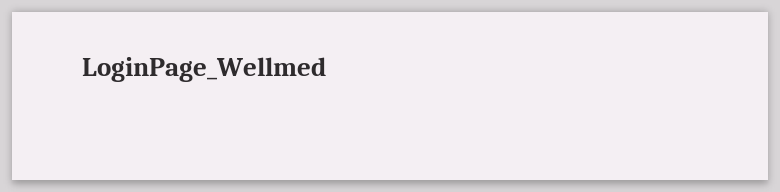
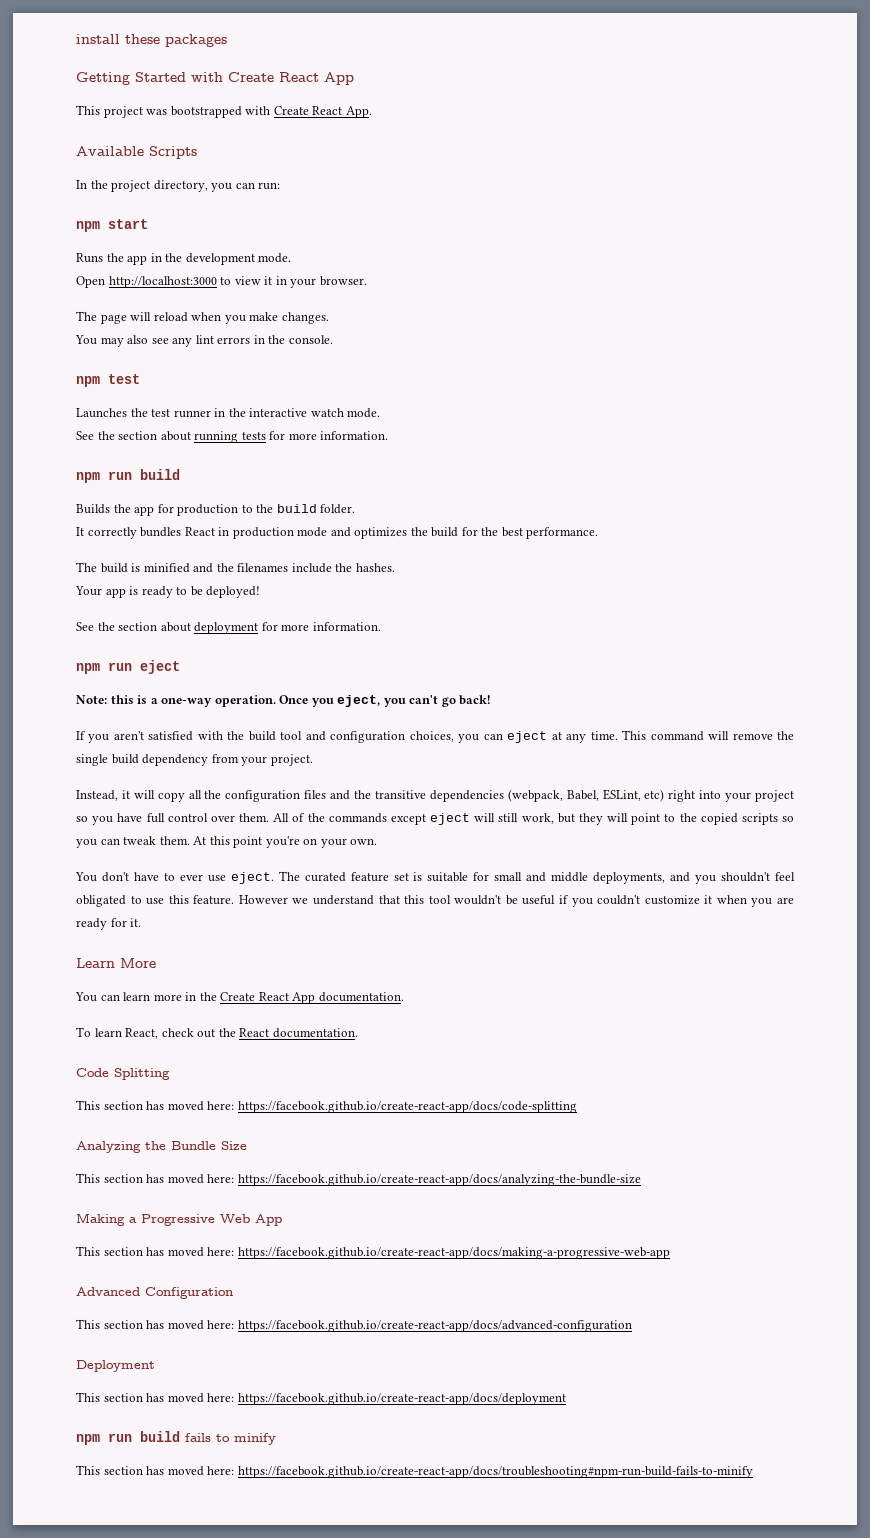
[82,57,326,82] LoginPage_Wellmed -> [76,34,227,47] [76,72,354,85] [76,105,372,118] [76,146,197,159] [76,180,281,192] [76,219,148,232] [76,253,292,265] [76,276,367,288] [76,311,329,324] [75,335,333,347] [76,374,140,387] [76,408,381,418] [76,431,389,443] [76,469,180,483] [76,504,356,516] [76,527,599,539] [76,562,395,573] [75,586,261,598] [76,622,381,634] [76,660,180,674] [76,695,491,707] [76,730,795,743] [76,754,313,766] [76,789,795,802] [76,813,794,825] [76,836,378,848] [75,871,796,884] [76,895,794,907] [76,918,142,930] [76,958,156,968] [75,992,404,1004] [76,1027,358,1039] [76,1068,170,1080] [76,1100,577,1113] [76,1141,247,1153] [76,1173,641,1186] [76,1213,282,1226] [76,1246,670,1259] [76,1287,233,1299] [76,1319,632,1332] [76,1360,155,1372] [76,1392,566,1405] [76,1431,276,1445] [76,1465,753,1478] install these packages // Getting Started with Create React App // This project was bootstrapped with Create React App. // Available Scripts // In the project directory, you can run: // npm start // Runs the app in the development mode. // Open http://localhost:3000 to view it in your browser. // The page will reload when you make changes. // You may also see any lint errors in the console. // npm test // Launches the test runner in the interactive watch mode. // See the section about running tests for more information. // npm run build // Builds the app for production to the build folder. // It correctly bundles React in production mode and optimizes the build for the best performance. // The build is minified and the filenames include the hashes. // Your app is ready to be deployed! // See the section about deployment for more information. // npm run eject // Note: this is a one-way operation. Once you eject, you can't go back! // If you aren't satisfied with the build tool and configuration choices, you can eject at any time. This command will remove the single build dependency from your project. // Instead, it will copy all the configuration files and the transitive dependencies (webpack, Babel, ESLint, etc) right into your project so you have full control over them. All of the commands except eject will still work, but they will point to the copied scripts so you can tweak them. At this point you're on your own. // You don't have to ever use eject. The curated feature set is suitable for small and middle deployments, and you shouldn't feel obligated to use this feature. However we understand that this tool wouldn't be useful if you couldn't customize it when you are ready for it. // Learn More // You can learn more in the Create React App documentation. // To learn React, check out the React documentation. // Code Splitting // This section has moved here: https://facebook.github.io/create-react-app/docs/code-splitting // Analyzing the Bundle Size // This section has moved here: https://facebook.github.io/create-react-app/docs/analyzing-the-bundle-size // Making a Progressive Web App // This section has moved here: https://facebook.github.io/create-react-app/docs/making-a-progressive-web-app // Advanced Configuration // This section has moved here: https://facebook.github.io/create-react-app/docs/advanced-configuration // Deployment // This section has moved here: https://facebook.github.io/create-react-app/docs/deployment // npm run build fails to minify // This section has moved here: https://facebook.github.io/create-react-app/docs/troubleshooting#npm-run-build-fails-to-minify

